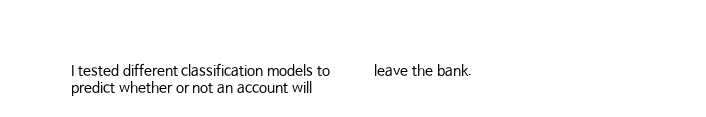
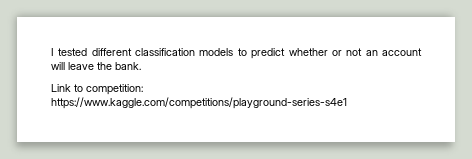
(472, 70) none -> [51,84,143,95] [51,97,347,109] // Link to competition: https://www.kaggle.com/competitions/playground-series-s4e1

